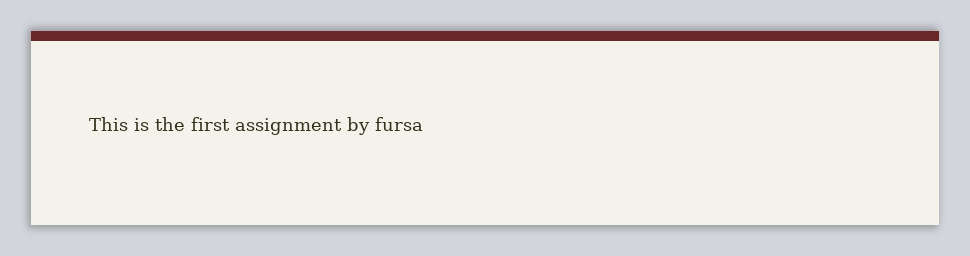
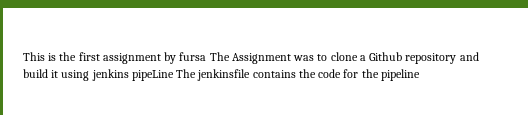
(423, 124) none -> [209,52,479,64] [23,69,420,81] The Assignment was to clone a Github repository and build it using jenkins pipeLine The jenkinsfile contains the code for the pipeline

